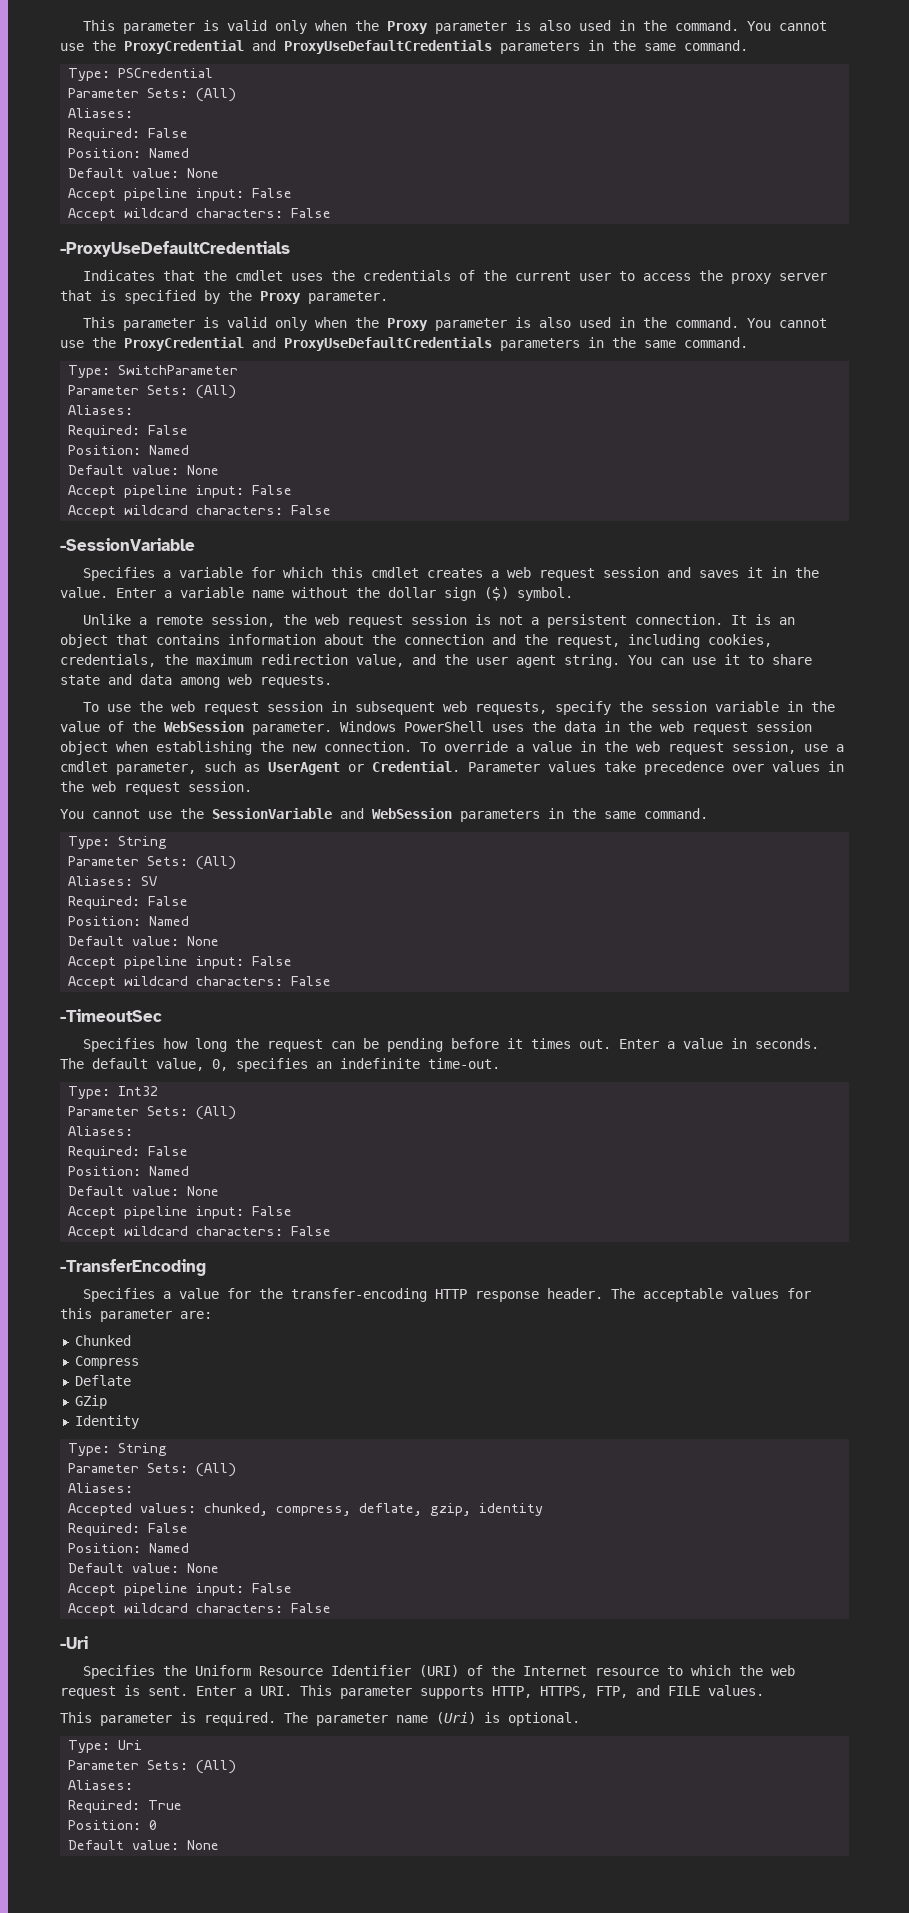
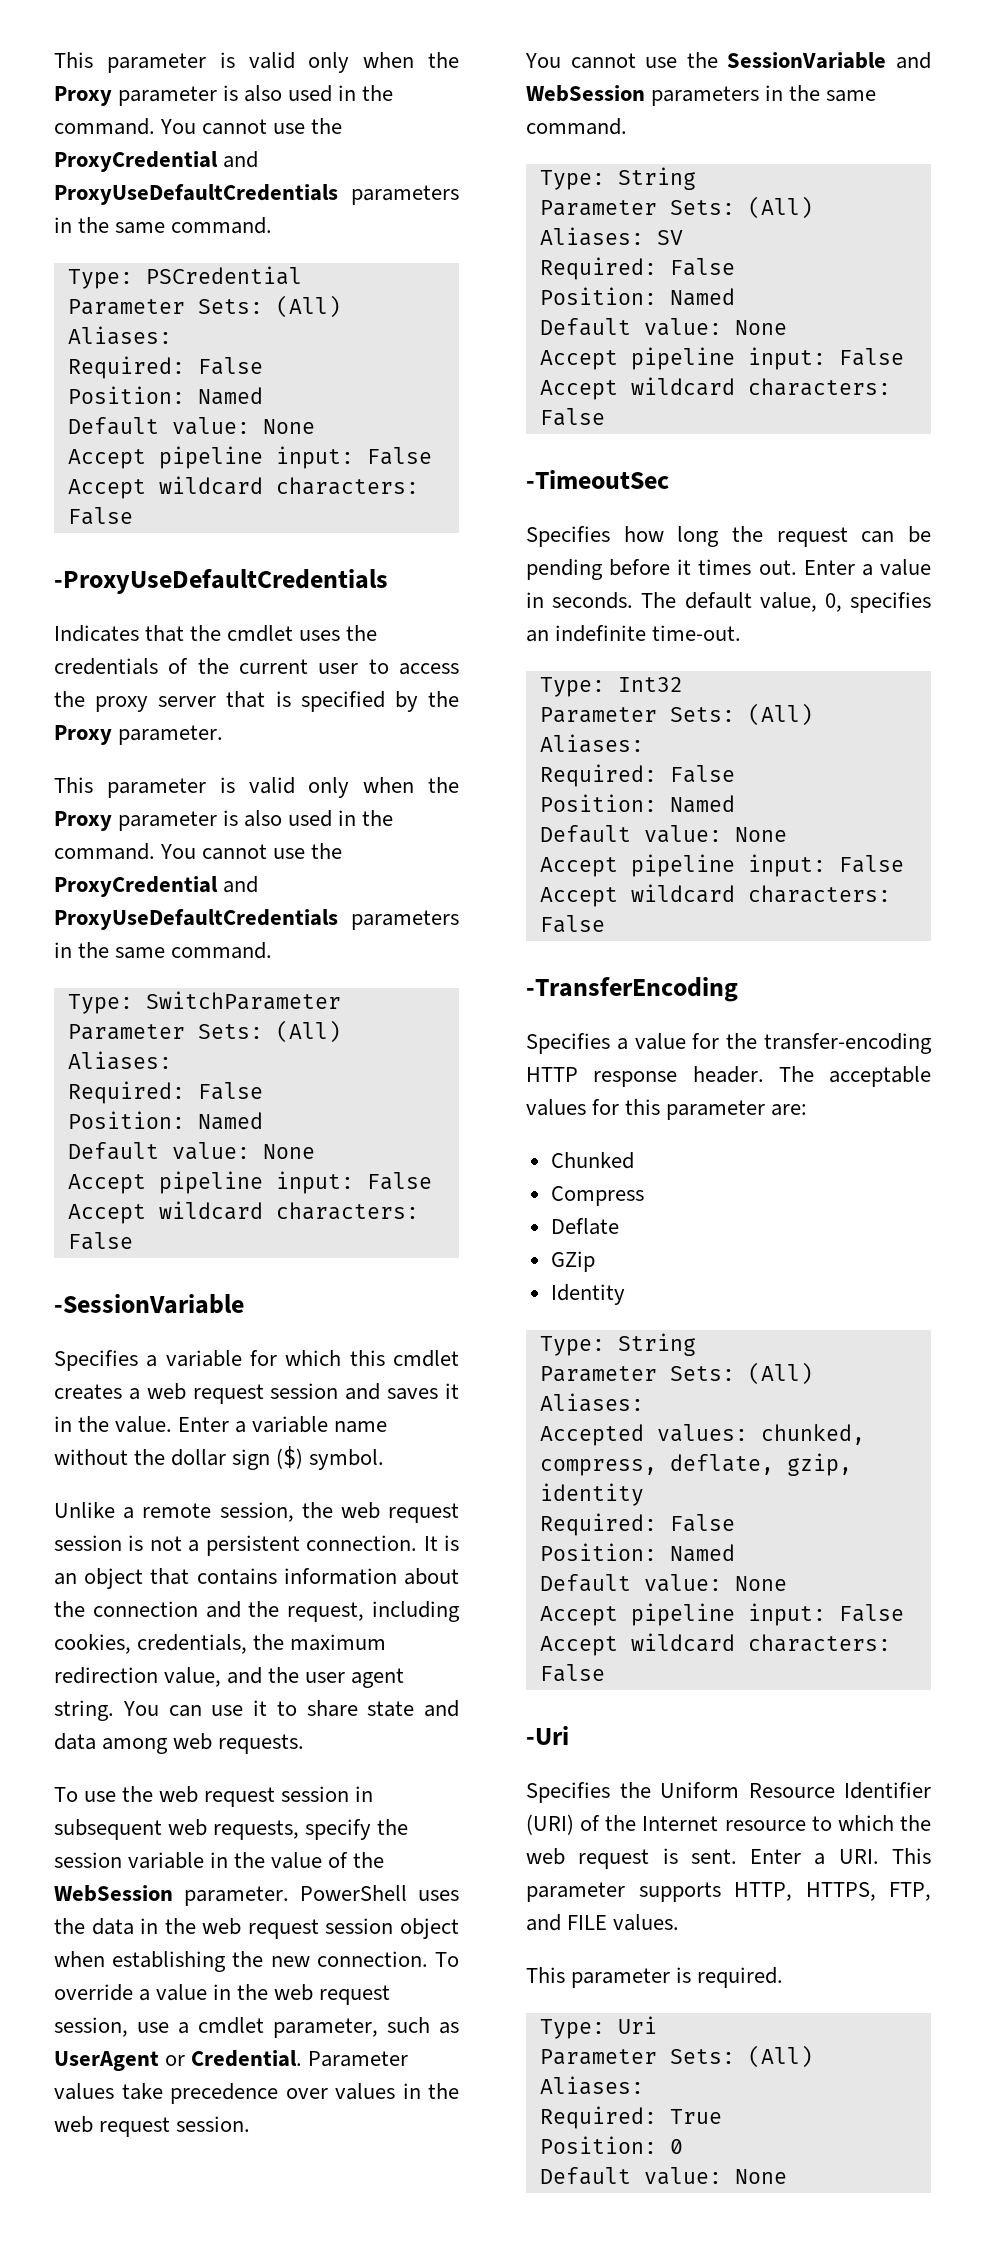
[340,721,396,732] Windows -> (289, 1896) none
[284,1712,580,1726] The parameter name (Uri) is optional. -> (784, 1977) none

